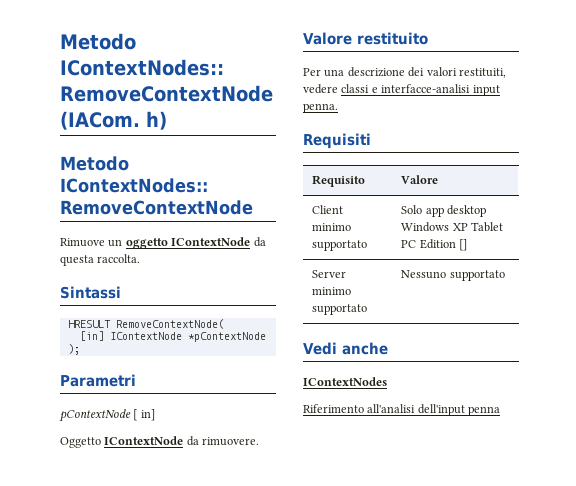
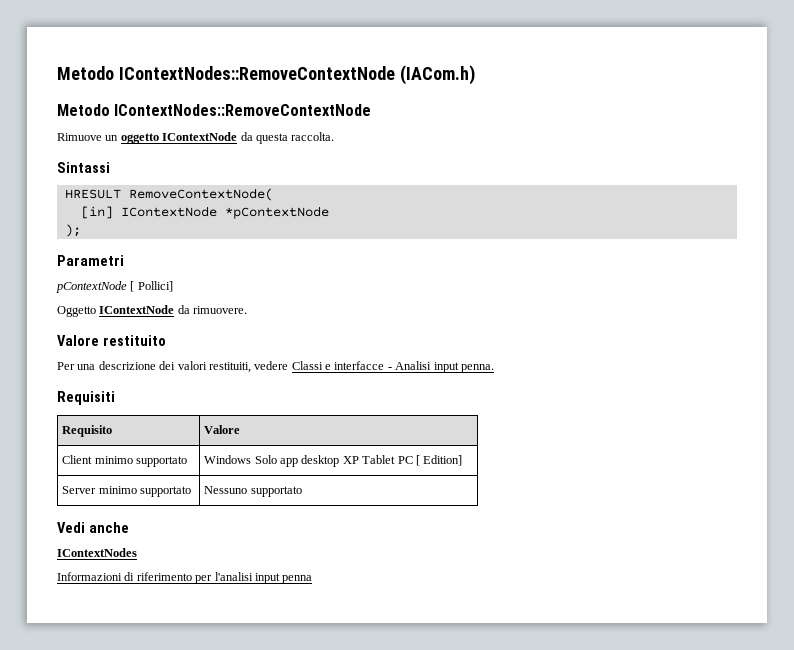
[60,33,136,50] [60,59,224,76] [60,85,273,102] [60,111,167,130] [60,156,129,171] [60,178,208,193] [60,200,253,215] Metodo IContextNodes:: RemoveContextNode (IACom. h) // Metodo IContextNodes:: RemoveContextNode -> [57,65,475,85] [57,104,372,116] Metodo IContextNodes::RemoveContextNode (IACom.h) // Metodo IContextNodes::RemoveContextNode
[140,409,155,421] in] -> [137,281,173,292] Pollici]
[341,84,471,93] classi e interfacce-analisi -> [291,361,432,370] Classi e interfacce - Analisi
(368, 245) none -> [204,455,252,464] Windows
[401,222,450,232] Windows -> (340, 461) none
[419,239,468,251] Edition [] -> [415,455,463,466] [ Edition]
[303,404,465,416] Riferimento all'analisi dell'input -> [57,572,280,584] Informazioni di riferimento per l'analisi input

